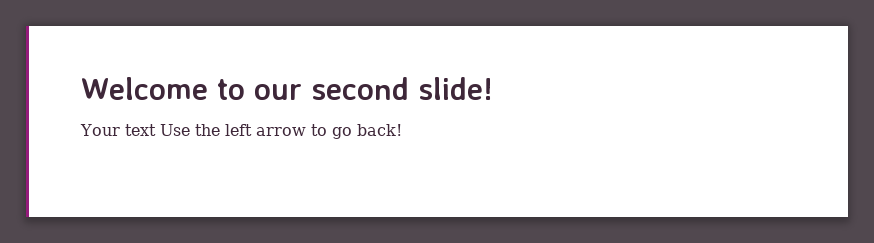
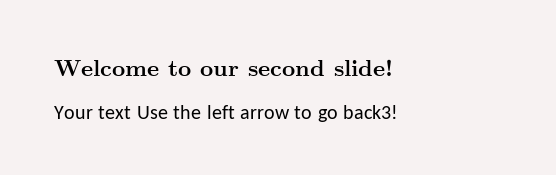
[356,124,402,136] back! -> [343,105,399,119] back3!

